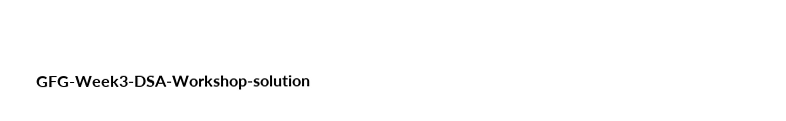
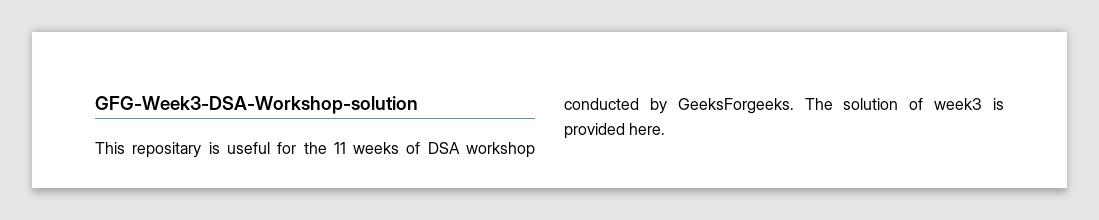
(311, 83) none -> [95,142,535,158] [564,98,1004,114] [564,123,666,139] // This repositary is useful for the 11 weeks of DSA workshop conducted by GeeksForgeeks. The solution of week3 is provided here.

